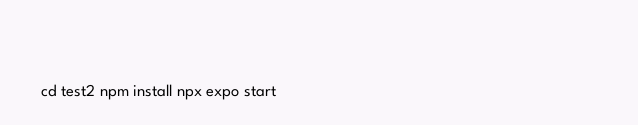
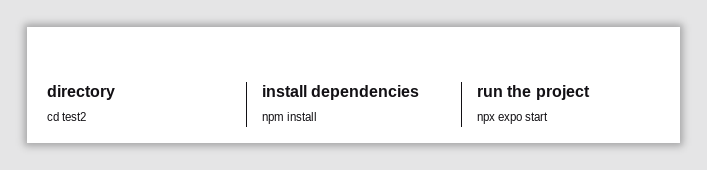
(41, 90) none -> [47,85,115,100] directory //
(96, 90) none -> [262,85,420,100] // install dependencies //
(173, 90) none -> [477,85,590,100] // run the project //

